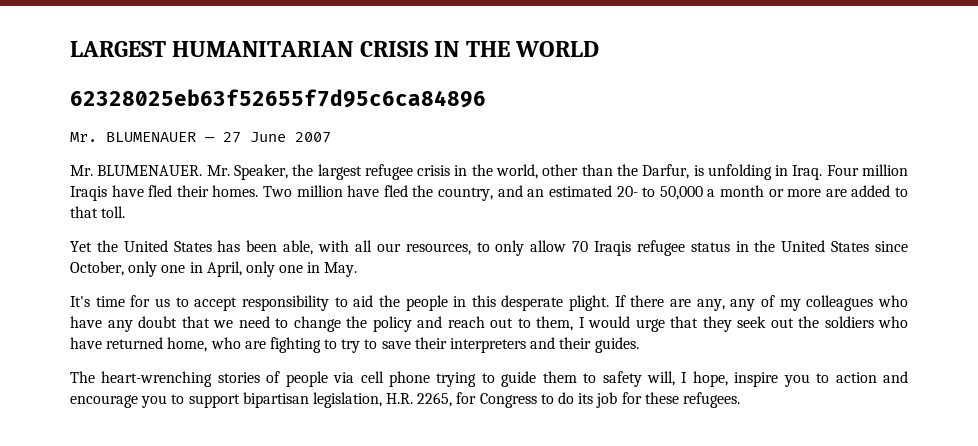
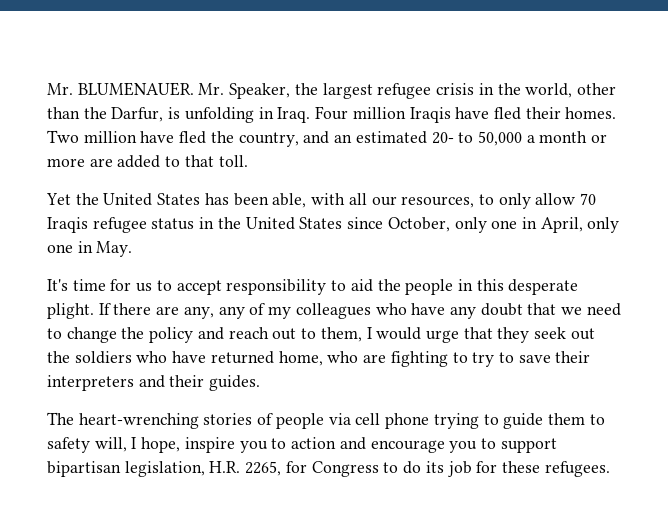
[70,41,600,57] [70,89,486,108] [70,132,331,143] LARGEST HUMANITARIAN CRISIS IN THE WORLD // 62328025eb63f52655f7d95c6ca84896 // Mr. BLUMENAUER — 27 June 2007 // -> (47, 89) none

